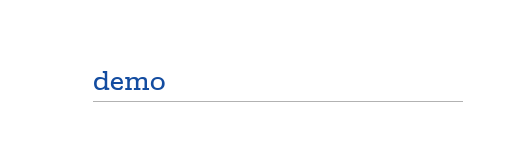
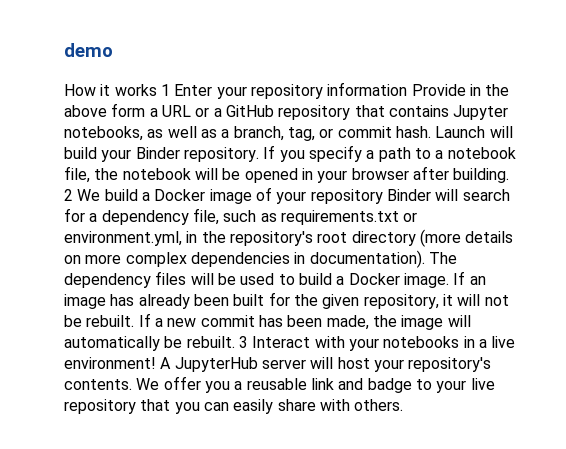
(166, 80) none -> [64,82,510,99] [64,103,509,120] [64,126,513,141] [64,145,516,162] [64,166,510,183] [64,187,510,204] [64,208,418,225] [64,229,514,247] [64,250,457,268] [64,271,486,288] [64,292,509,309] [64,313,471,330] [64,336,516,351] [64,357,492,372] [64,376,495,393] [64,399,404,414] // How it works 1 Enter your repository information Provide in the above form a URL or a GitHub repository that contains Jupyter notebooks, as well as a branch, tag, or commit hash. Launch will build your Binder repository. If you specify a path to a notebook file, the notebook will be opened in your browser after building. 2 We build a Docker image of your repository Binder will search for a dependency file, such as requirements.txt or environment.yml, in the repository's root directory (more details on more complex dependencies in documentation). The dependency files will be used to build a Docker image. If an image has already been built for the given repository, it will not be rebuilt. If a new commit has been made, the image will automatically be rebuilt. 3 Interact with your notebooks in a live environment! A JupyterHub server will host your repository's contents. We offer you a reusable link and badge to your live repository that you can easily share with others.

